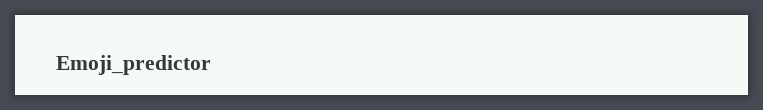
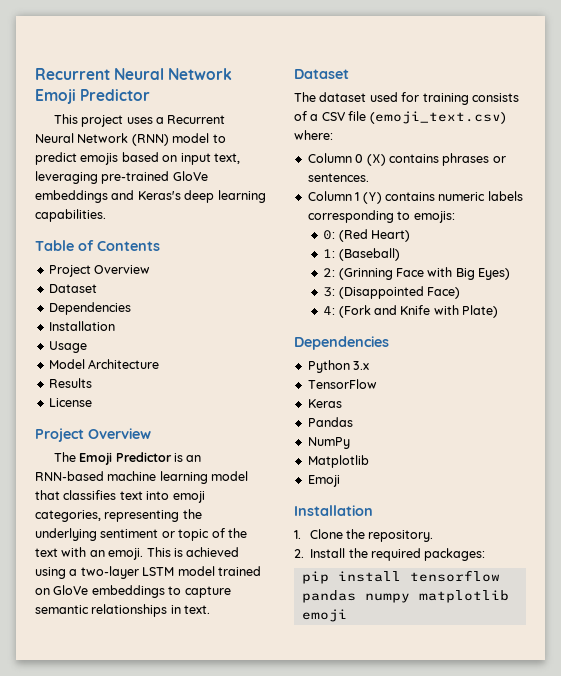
[56,55,211,75] Emoji_predictor -> [35,68,233,80] [35,89,151,104] [53,114,226,127] [35,133,226,146] [35,152,240,165] [35,171,208,184] [35,190,266,203] [35,209,106,222] [35,240,160,251] [48,265,151,277] [48,284,97,293] [48,302,131,315] [48,321,115,331] [48,341,87,353] [48,359,160,369] [48,378,92,388] [48,398,92,407] [35,428,151,442] [53,452,202,465] [35,471,249,484] [35,490,205,503] [35,509,202,522] [35,528,247,541] [35,547,240,560] [35,566,261,579] [35,585,231,598] [35,604,211,617] [294,69,349,79] [294,92,519,105] [294,111,506,124] [294,130,333,140] [307,153,506,166] [307,173,369,182] [307,191,523,204] [307,210,455,223] [323,229,411,242] [323,248,400,261] [323,267,511,280] [323,286,461,299] [323,305,499,318] [294,336,389,350] [307,360,370,373] [307,379,377,389] [307,399,342,408] [307,417,353,427] [307,437,350,449] [307,455,369,468] [307,475,340,487] [294,505,373,516] [294,529,434,542] [294,548,486,561] [301,570,500,584] [301,590,509,603] [301,609,347,622] Recurrent Neural Network Emoji Predictor // This project uses a Recurrent Neural Network (RNN) model to predict emojis based on input text, leveraging pre-trained GloVe embeddings and Keras's deep learning capabilities. // Table of Contents // Project Overview // Dataset // Dependencies // Installation // Usage // Model Architecture // Results // License // Project Overview // The Emoji Predictor is an RNN-based machine learning model that classifies text into emoji categories, representing the underlying sentiment or topic of the text with an emoji. This is achieved using a two-layer LSTM model trained on GloVe embeddings to capture semantic relationships in text. // Dataset // The dataset used for training consists of a CSV file (emoji_text.csv) where: // Column 0 (X) contains phrases or sentences. // Column 1 (Y) contains numeric labels corresponding to emojis: // 0: (Red Heart) // 1: (Baseball) // 2: (Grinning Face with Big Eyes) // 3: (Disappointed Face) // 4: (Fork and Knife with Plate) // Dependencies // Python 3.x // TensorFlow // Keras // Pandas // NumPy // Matplotlib // Emoji // Installation // 1. Clone the repository. // 2. Install the required packages: // pip install tensorflow pandas numpy matplotlib emoji

